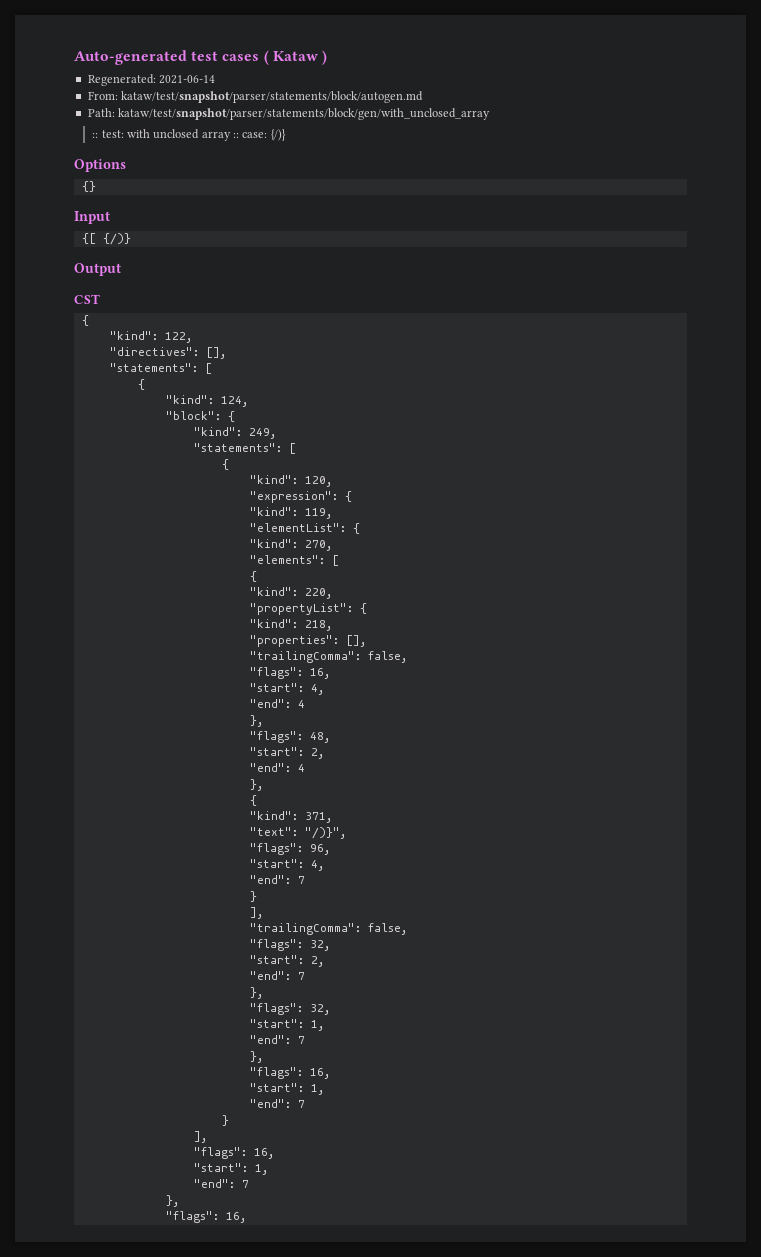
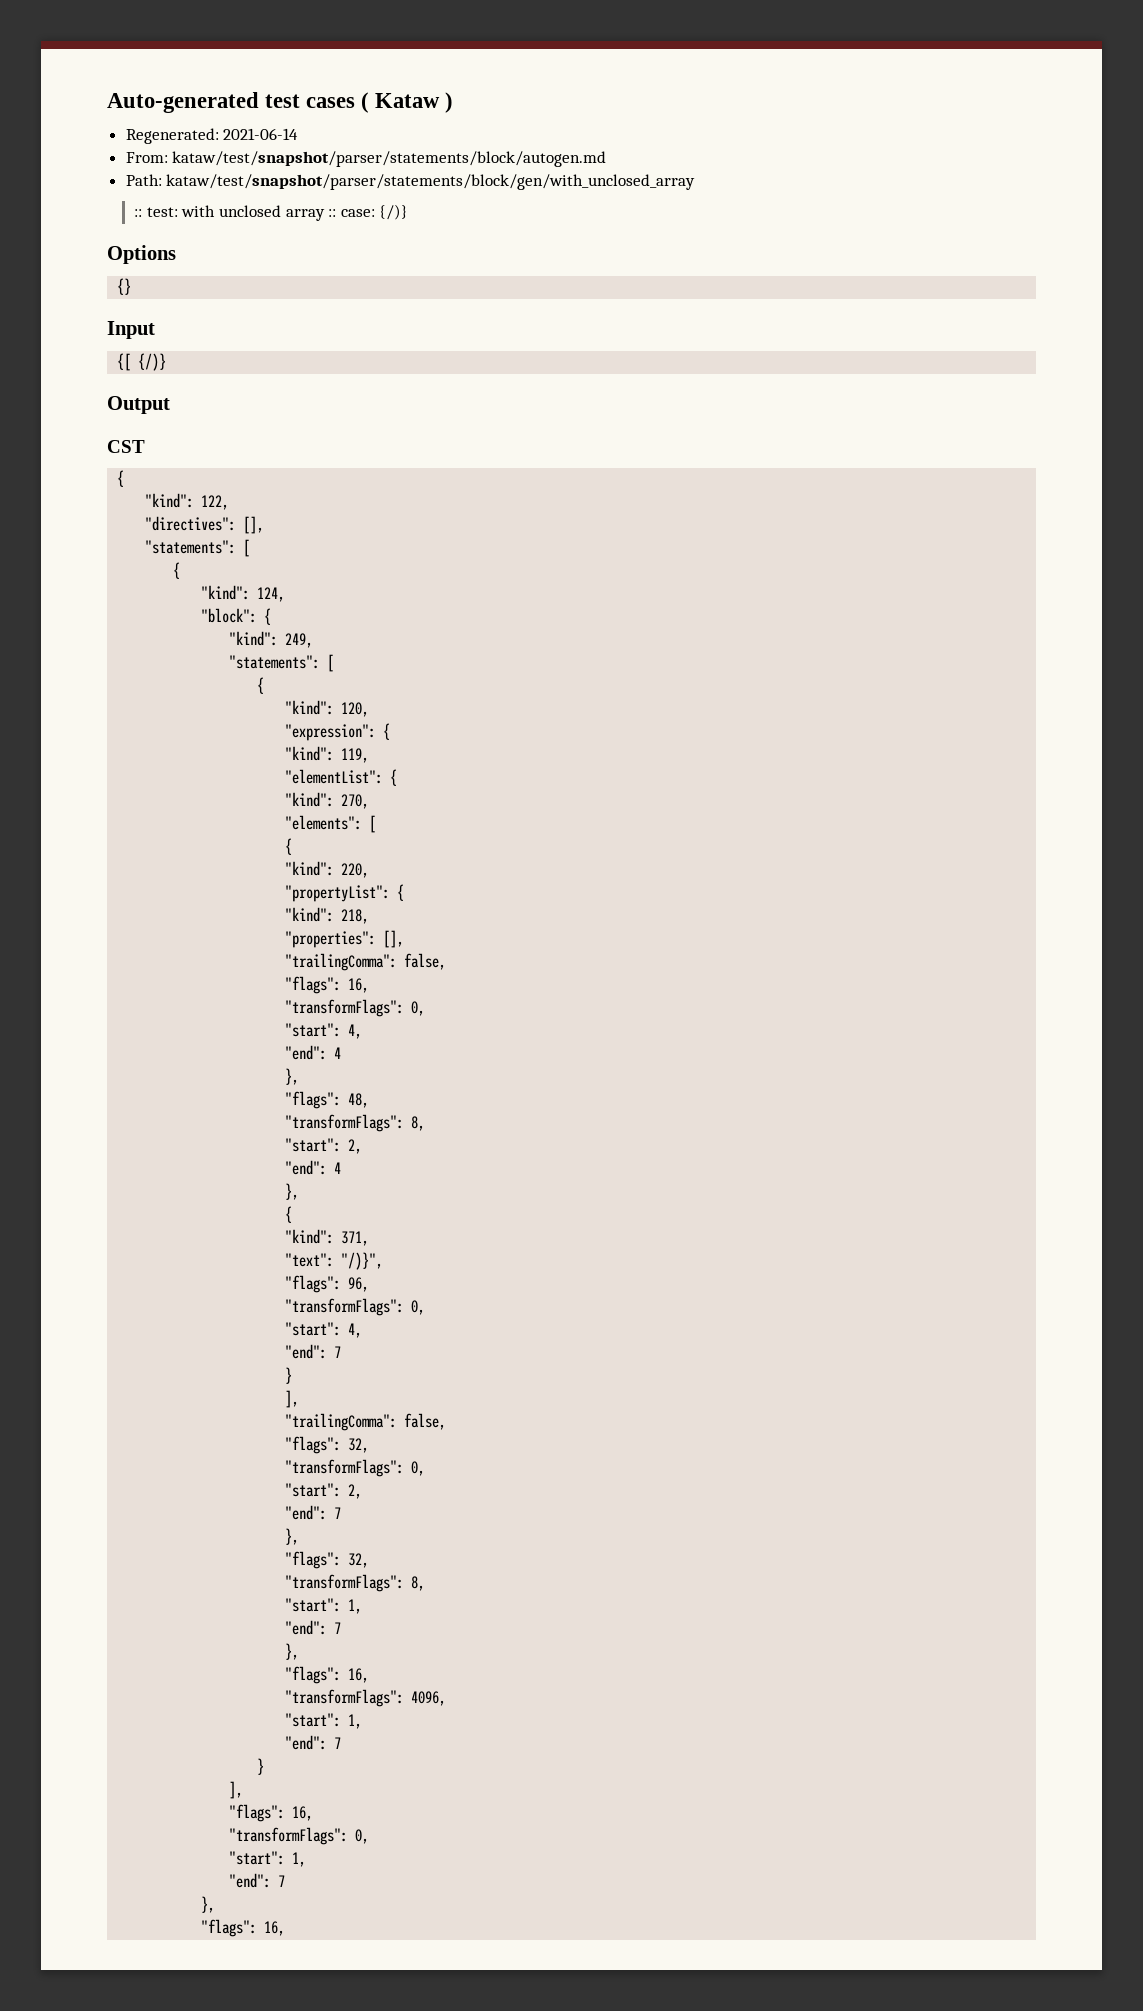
(330, 673) none -> [285,999,426,1017] // "transformFlags": 0,
(330, 737) none -> [285,1114,426,1132] // "transformFlags": 8,
(330, 849) none -> [285,1298,426,1316] // "transformFlags": 0,
(330, 945) none -> [285,1459,426,1477] // "transformFlags": 0,
[249,1019,324,1031] [249,1035,305,1044] [249,1051,263,1063] [249,1067,330,1079] // "start": 1, // "end": 7 // }, // "flags": 16, -> [285,1574,426,1592] [285,1598,363,1614] [285,1620,342,1635] [285,1643,300,1660] [285,1666,370,1684] [285,1689,447,1707] // "transformFlags": 8, // "start": 1, // "end": 7 // }, // "flags": 16, // "transformFlags": 4096,
(274, 1153) none -> [229,1827,370,1845] // "transformFlags": 0,

